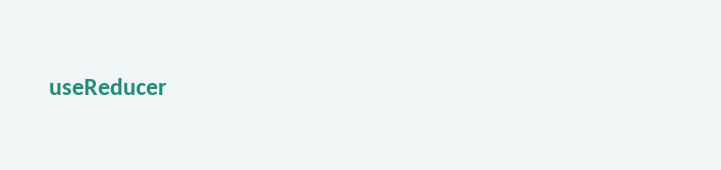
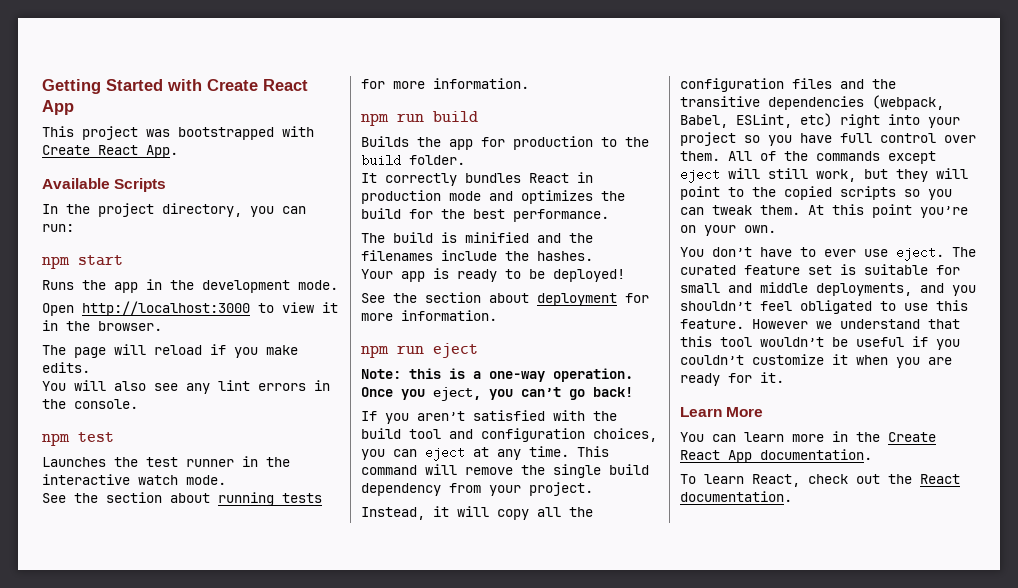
[49,78,167,95] useReducer -> [42,79,308,94] [42,100,74,115] [42,126,314,140] [42,145,178,158] [42,178,167,192] [42,203,306,217] [42,224,74,232] [42,255,123,269] [42,279,338,293] [42,301,338,316] [42,320,162,331] [42,344,298,358] [42,362,90,373] [42,380,330,394] [42,399,138,409] [42,432,114,446] [42,456,290,467] [42,474,226,485] [42,492,322,506] [361,78,529,89] [361,111,478,126] [361,136,649,150] [361,154,465,167] [361,172,593,186] [361,190,625,204] [361,208,609,222] [361,232,593,243] [361,250,593,261] [361,268,625,282] [361,292,649,306] [361,310,497,321] [361,343,478,358] [361,368,633,382] [361,387,633,401] [361,410,617,424] [361,428,657,442] [361,446,609,461] [361,464,649,478] [361,482,593,496] [361,506,593,520] [680,78,896,92] [680,95,944,110] [680,113,960,128] [680,132,976,146] [680,151,936,164] [680,168,968,183] [680,186,952,200] [680,204,968,218] [680,225,776,236] [680,246,976,261] [680,264,960,275] [680,282,976,296] [680,300,968,314] [680,319,960,329] [680,336,960,350] [680,354,952,368] [680,372,784,386] [680,407,764,417] [680,431,936,442] [680,449,872,463] [680,474,960,487] [680,491,792,502] Getting Started with Create React App // This project was bootstrapped with Create React App. // Available Scripts // In the project directory, you can run: // npm start // Runs the app in the development mode. // Open http://localhost:3000 to view it in the browser. // The page will reload if you make edits. // You will also see any lint errors in the console. // npm test // Launches the test runner in the interactive watch mode. // See the section about running tests for more information. // npm run build // Builds the app for production to the build folder. // It correctly bundles React in production mode and optimizes the build for the best performance. // The build is minified and the filenames include the hashes. // Your app is ready to be deployed! // See the section about deployment for more information. // npm run eject // Note: this is a one-way operation. Once you eject, you can’t go back! // If you aren’t satisfied with the build tool and configuration choices, you can eject at any time. This command will remove the single build dependency from your project. // Instead, it will copy all the configuration files and the transitive dependencies (webpack, Babel, ESLint, etc) right into your project so you have full control over them. All of the commands except eject will still work, but they will point to the copied scripts so you can tweak them. At this point you’re on your own. // You don’t have to ever use eject. The curated feature set is suitable for small and middle deployments, and you shouldn’t feel obligated to use this feature. However we understand that this tool wouldn’t be useful if you couldn’t customize it when you are ready for it. // Learn More // You can learn more in the Create React App documentation. // To learn React, check out the React documentation.

